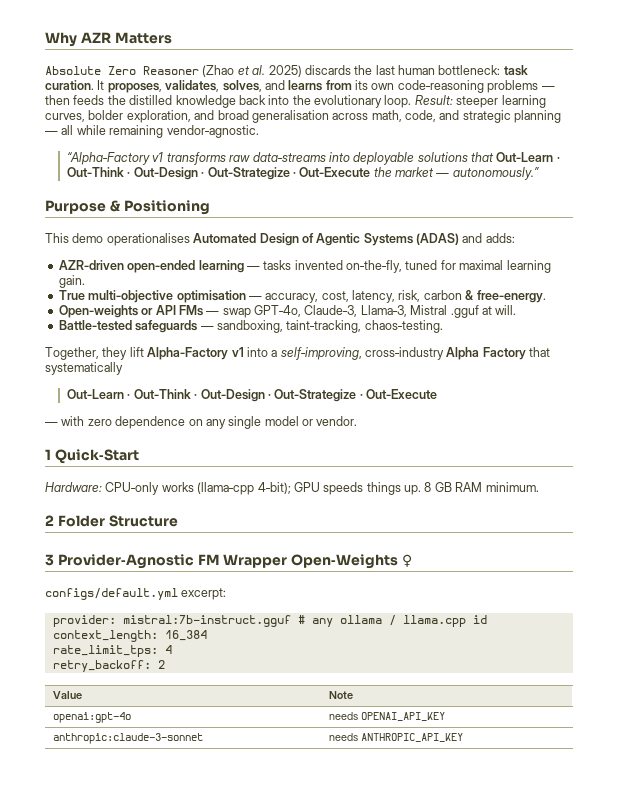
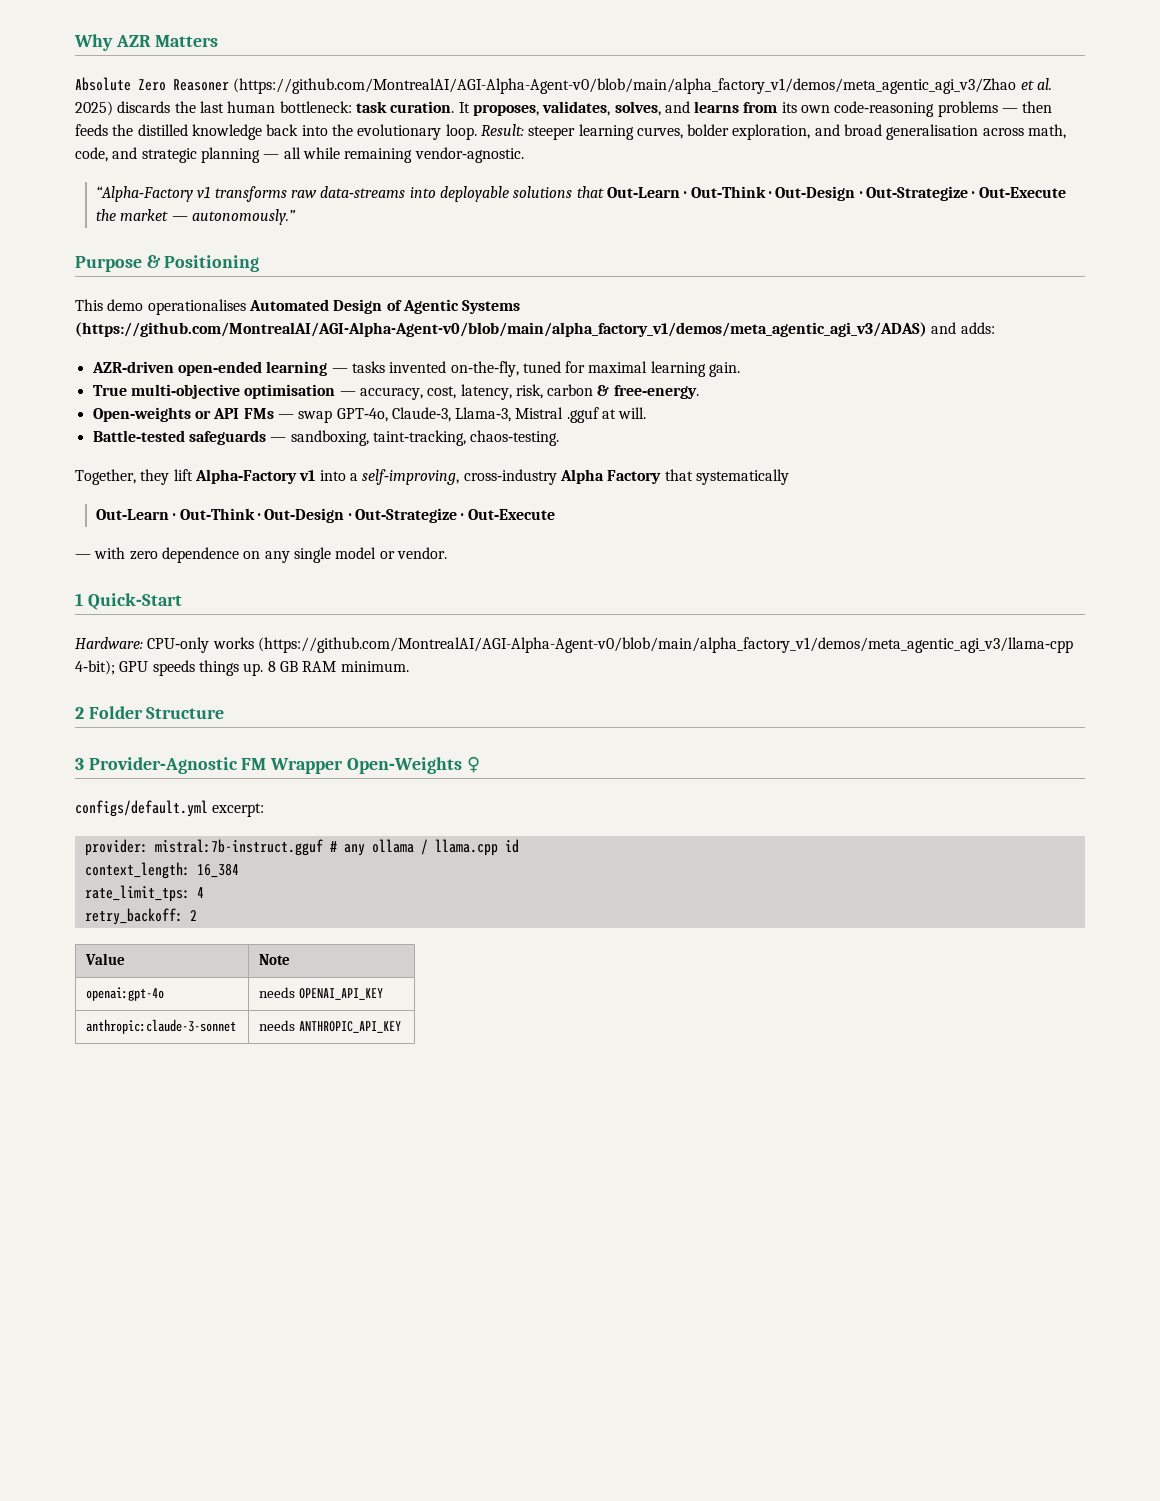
[202,65,235,77] (Zhao -> [233,78,1017,94] (https://github.com/MontrealAI/AGI-Alpha-Agent-v0/blob/main/alpha_factory_v1/demos/meta_agentic_agi_v3/Zhao
[416,233,459,245] (ADAS) -> [75,322,927,337] (https://github.com/MontrealAI/AGI-Alpha-Agent-v0/blob/main/alpha_factory_v1/demos/meta_agentic_agi_v3/ADAS)
[197,482,255,495] (llama‑cpp -> [257,637,1073,653] (https://github.com/MontrealAI/AGI-Alpha-Agent-v0/blob/main/alpha_factory_v1/demos/meta_agentic_agi_v3/llama‑cpp

